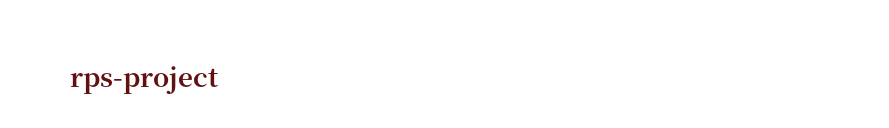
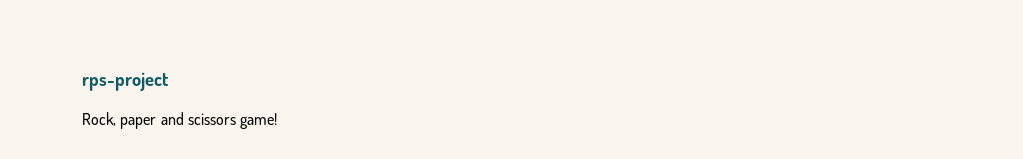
(219, 80) none -> [82,112,278,129] // Rock, paper and scissors game!

